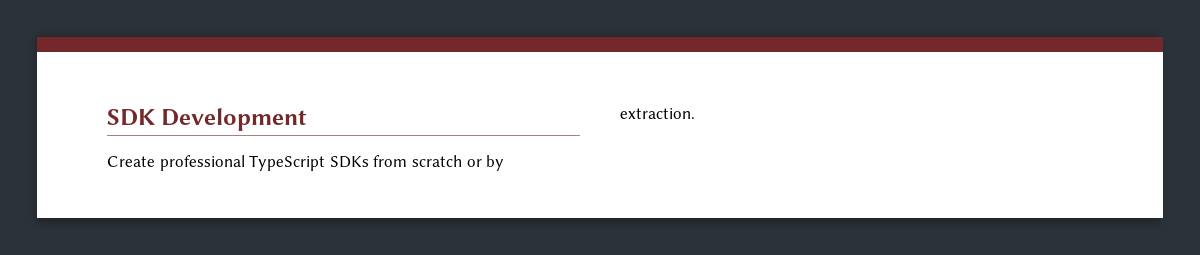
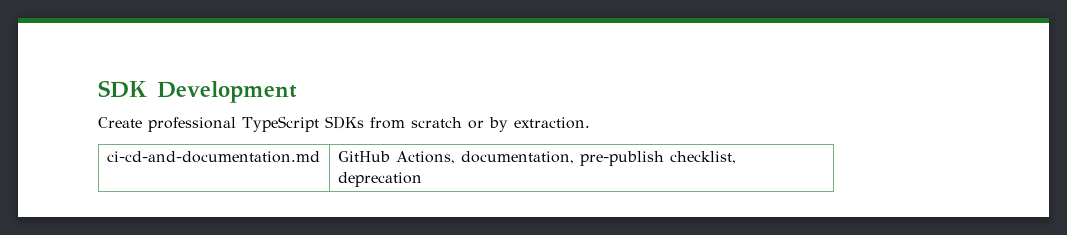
(695, 113) none -> [106,151,320,163] [337,151,736,166] [337,172,422,187] // ci-cd-and-documentation.md | GitHub Actions, documentation, pre-publish checklist, deprecation

